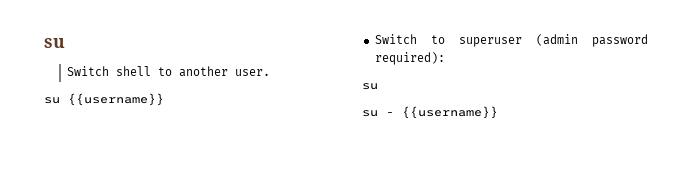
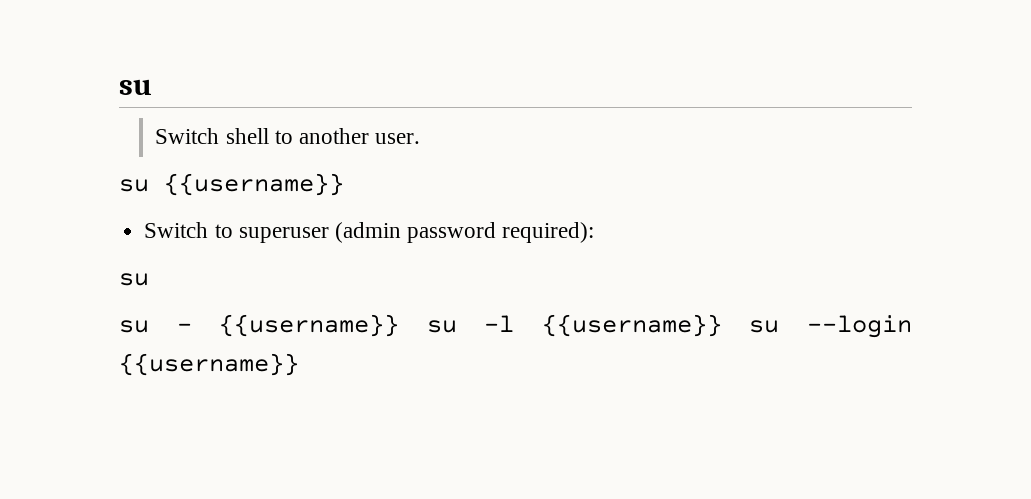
(498, 112) none -> [426,314,912,338] [119,353,299,376] su -l {{username}} su --login {{username}}

